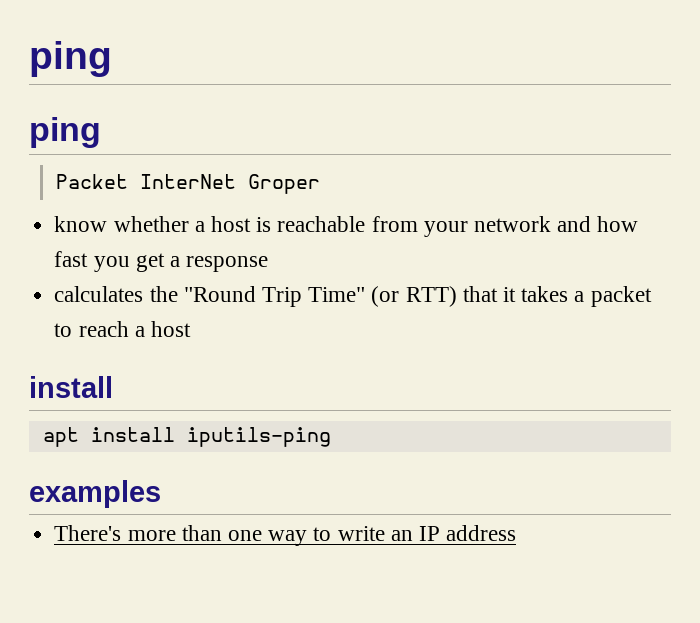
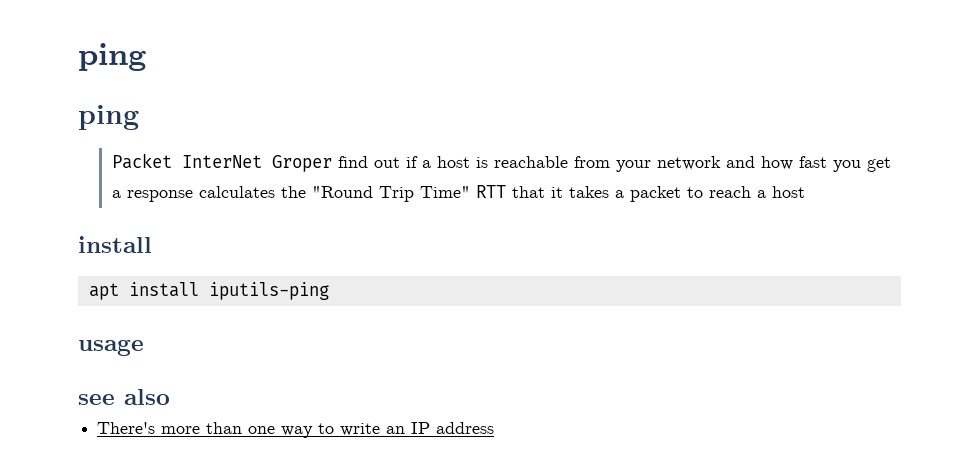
[54,216,189,232] // know whether -> [337,156,418,168] find out if
(269, 264) // -> (193, 196) none
[371,286,457,307] (or RTT) -> [475,185,506,198] RTT
[29,480,161,508] examples -> [78,339,144,356] [78,389,170,405] usage // see also

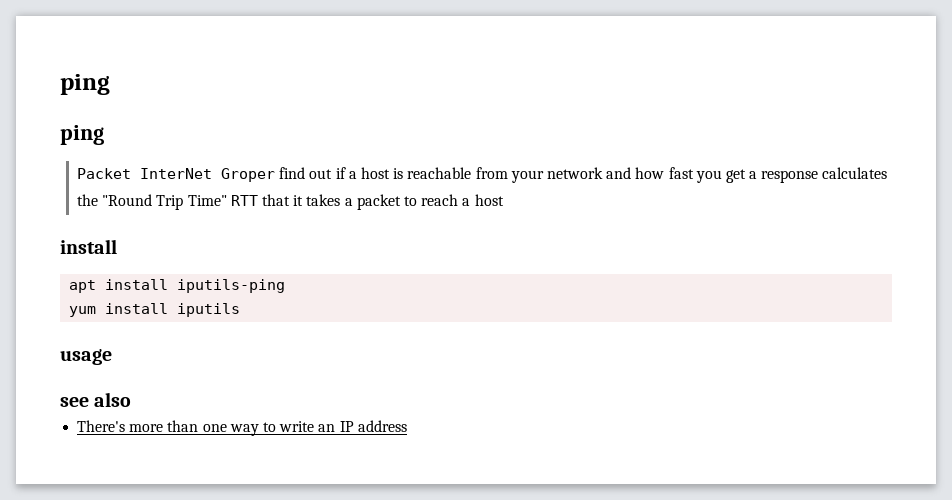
(329, 291) none -> [69,303,241,317] // yum install iputils

